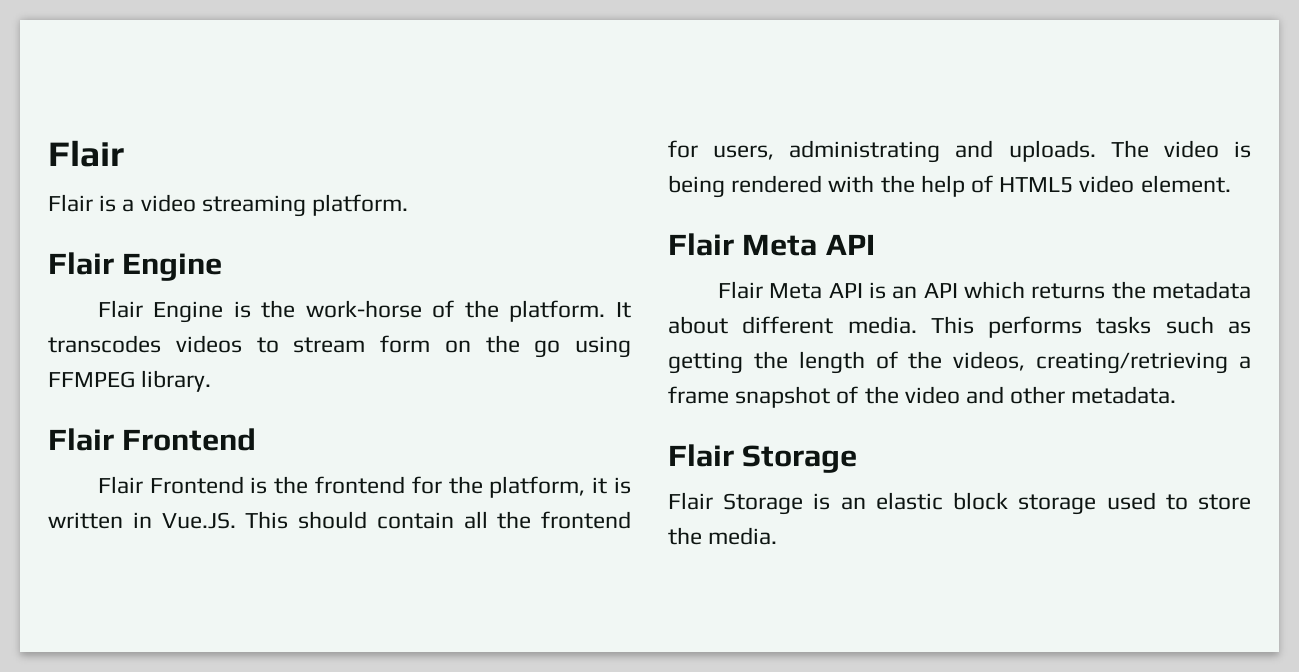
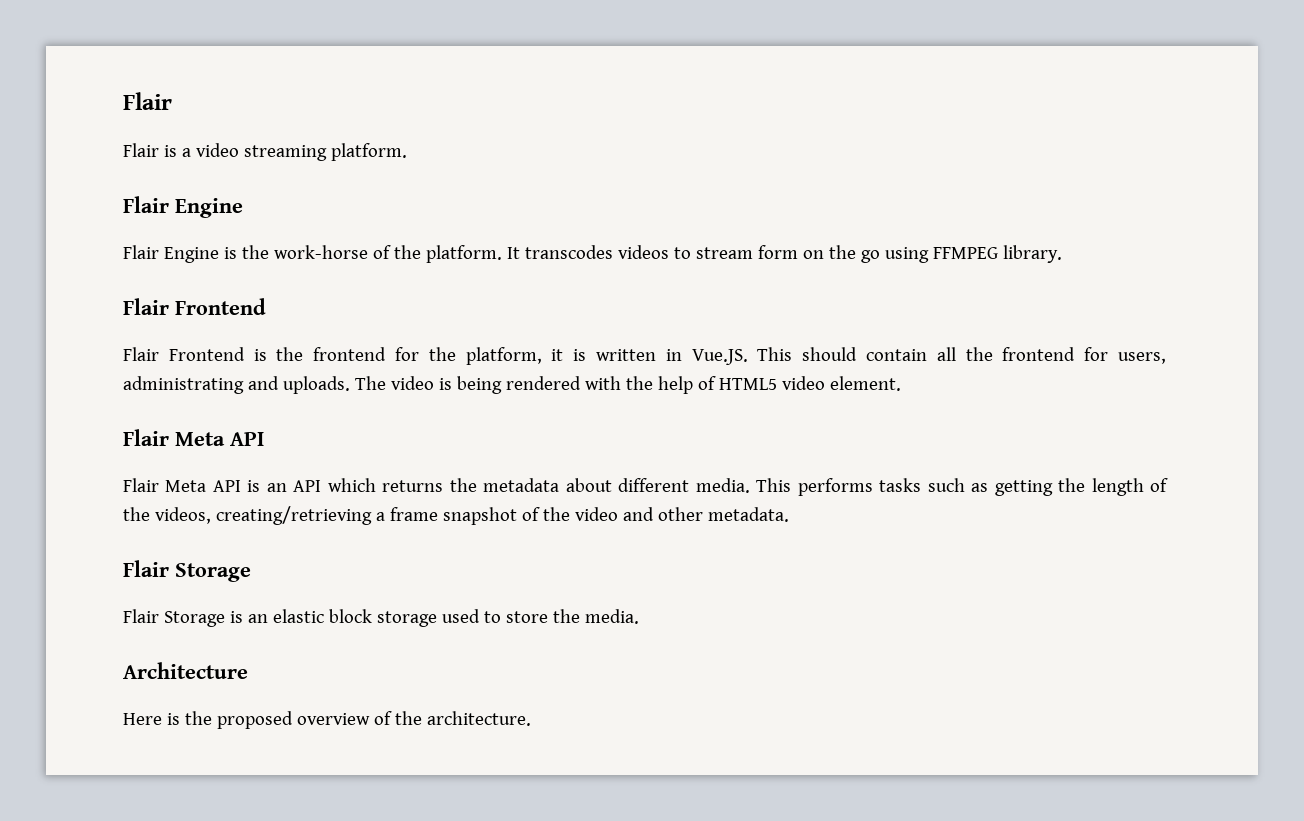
(778, 536) none -> [123,662,248,679] [123,711,531,729] // Architecture // Here is the proposed overview of the architecture.

